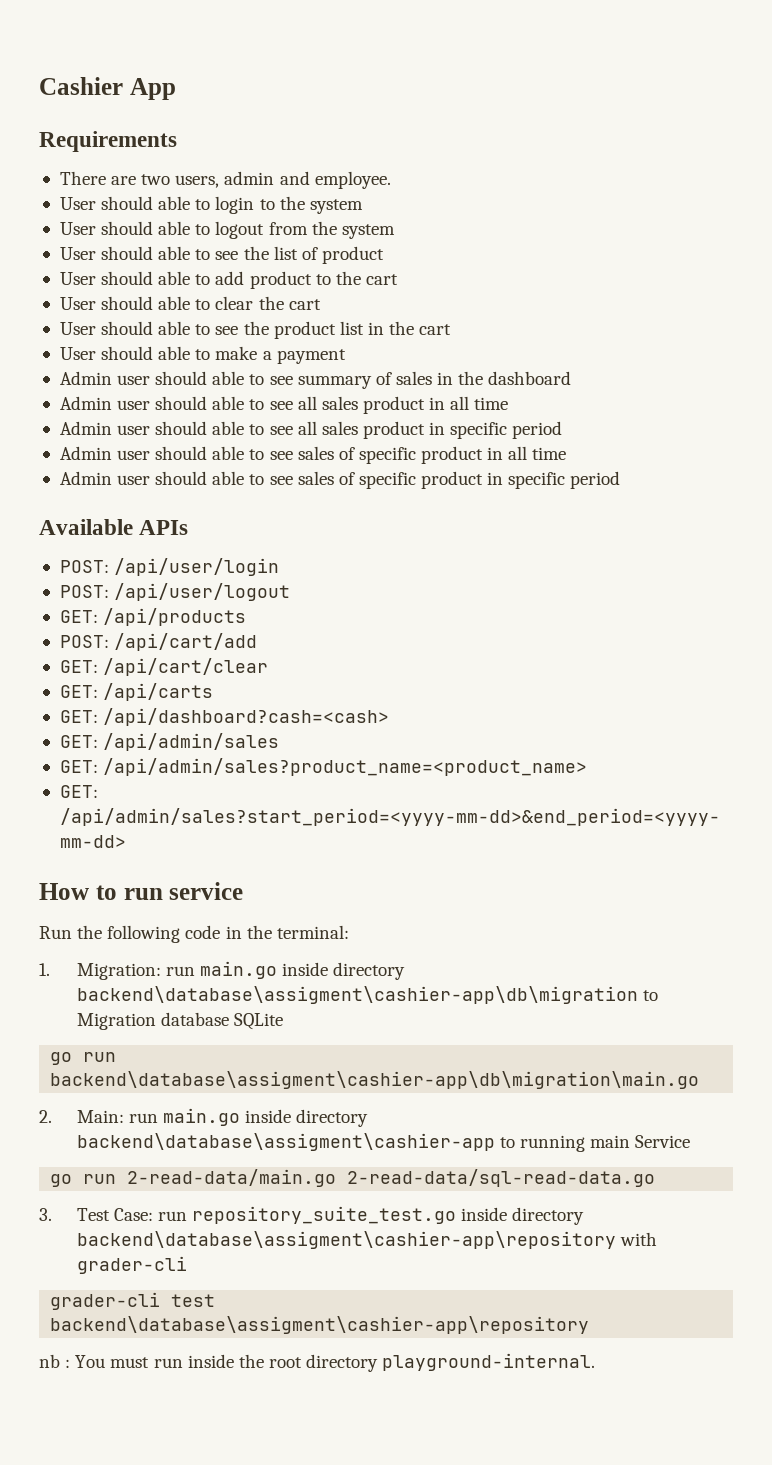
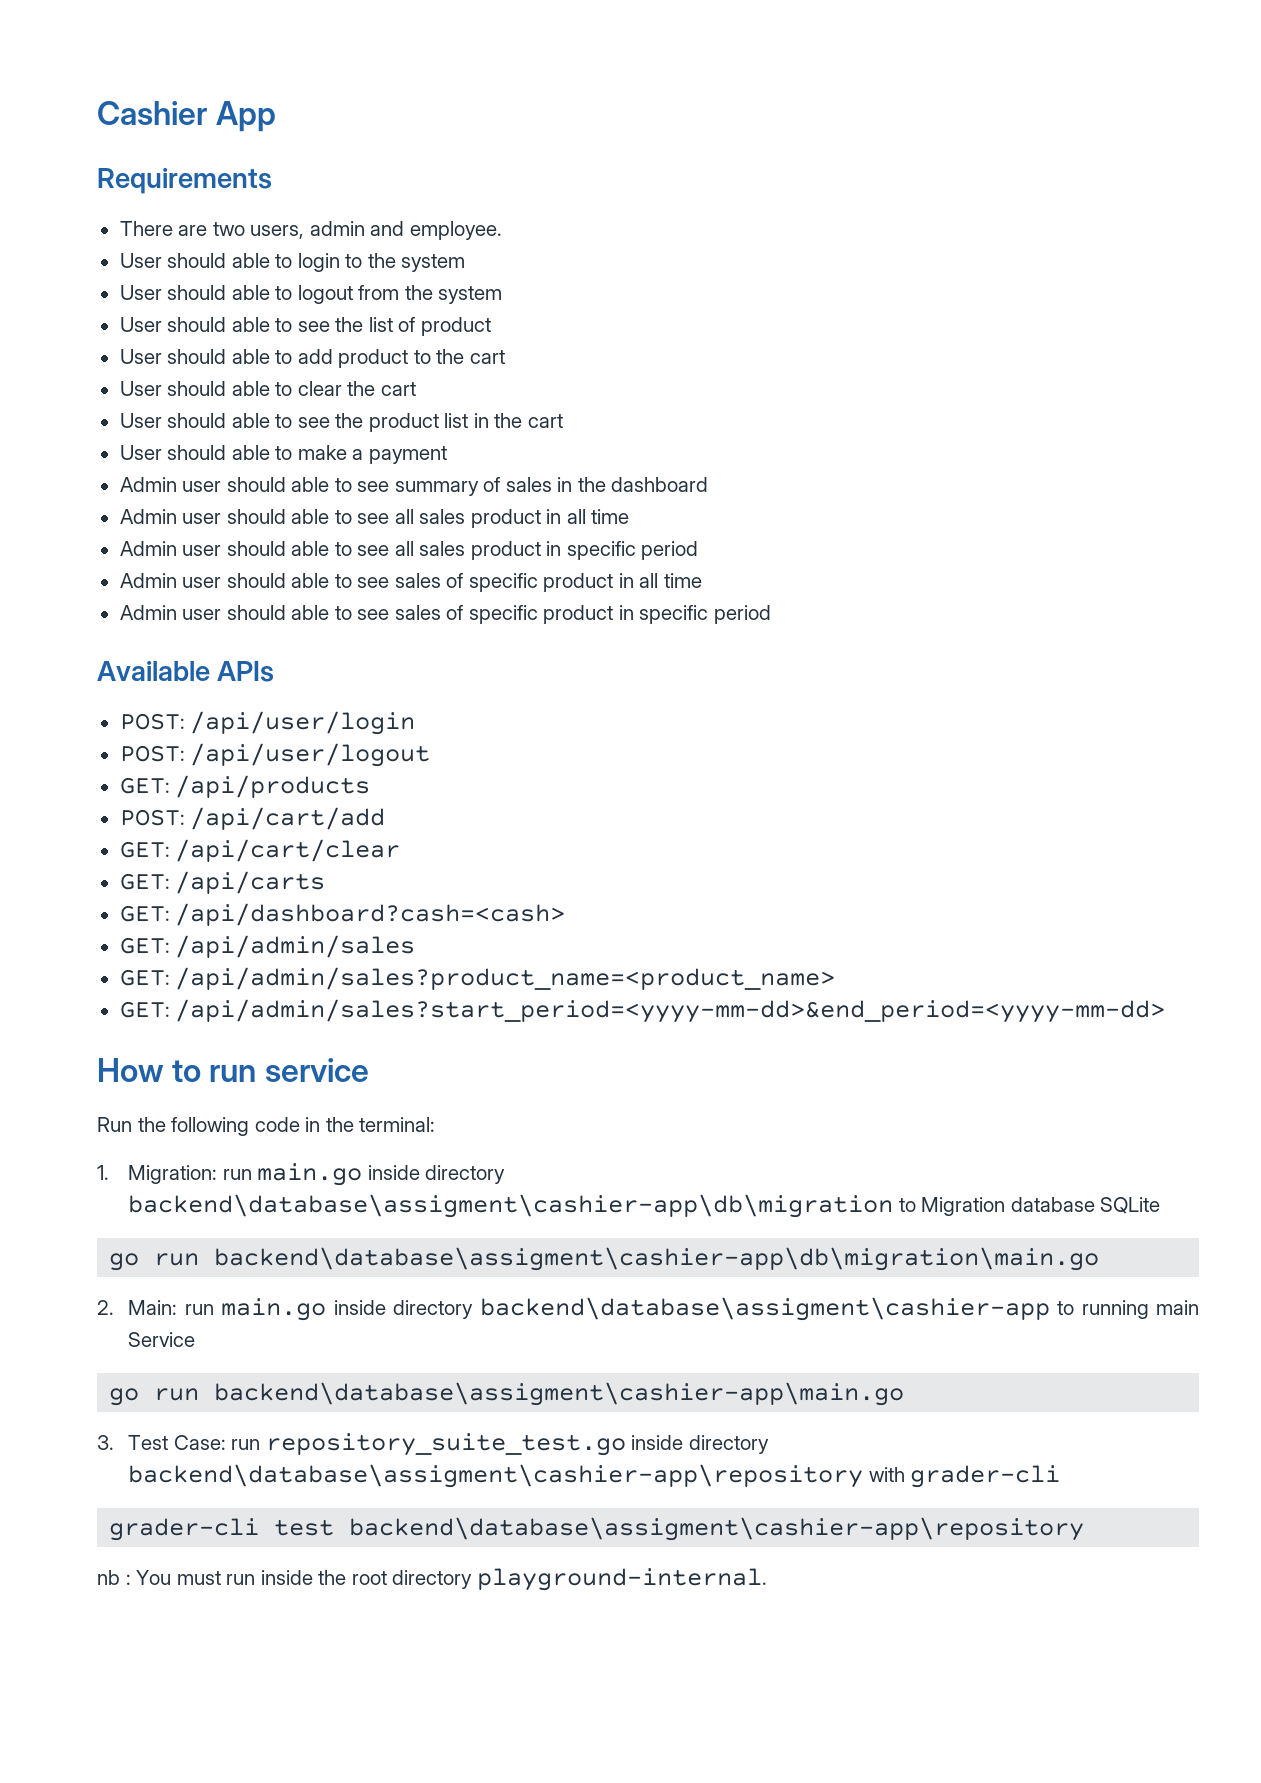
[127,1169,656,1187] 2-read-data/main.go 2-read-data/sql-read-data.go -> [214,1382,905,1406] backend\database\assigment\cashier-app\main.go

